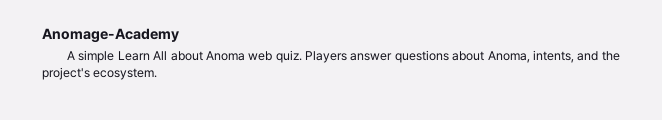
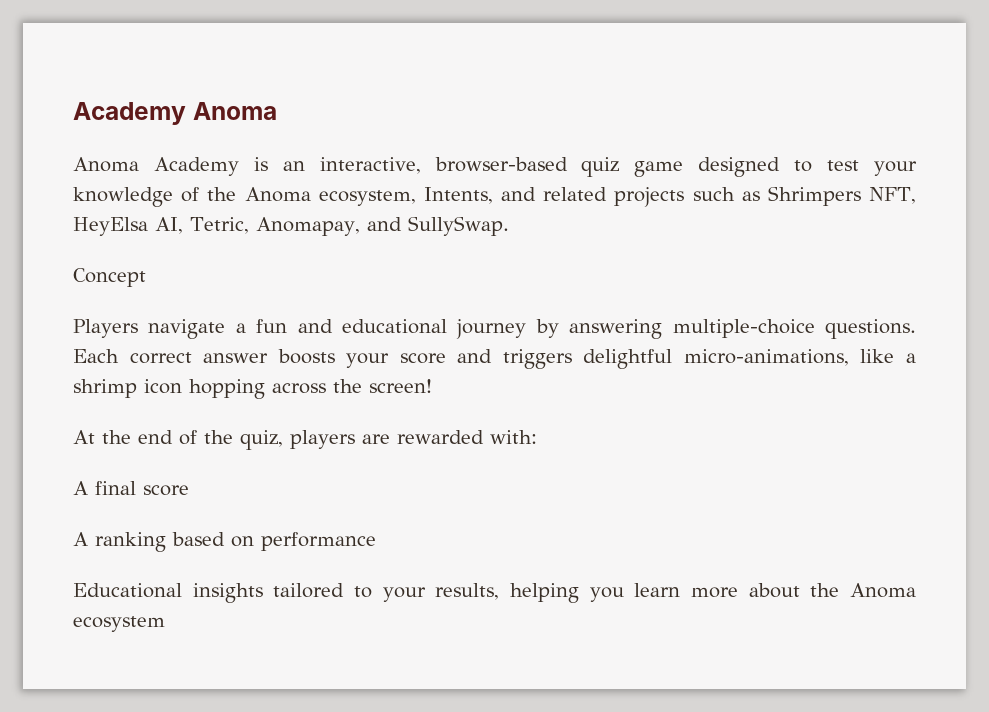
[42,28,179,43] [67,50,620,63] [42,67,158,80] Anomage-Academy // A simple Learn All about Anoma web quiz. Players answer questions about Anoma, intents, and the project's ecosystem. -> [73,102,277,125] [73,157,917,177] [73,186,917,207] [73,216,509,236] [73,268,146,287] [73,319,916,339] [73,349,916,369] [73,379,432,399] [73,430,537,450] [73,481,189,496] [73,532,376,552] [73,583,916,603] [73,616,165,632] Academy Anoma // Anoma Academy is an interactive, browser-based quiz game designed to test your knowledge of the Anoma ecosystem, Intents, and related projects such as Shrimpers NFT, HeyElsa AI, Tetric, Anomapay, and SullySwap. // Concept // Players navigate a fun and educational journey by answering multiple-choice questions. Each correct answer boosts your score and triggers delightful micro-animations, like a shrimp icon hopping across the screen! // At the end of the quiz, players are rewarded with: // A final score // A ranking based on performance // Educational insights tailored to your results, helping you learn more about the Anoma ecosystem

